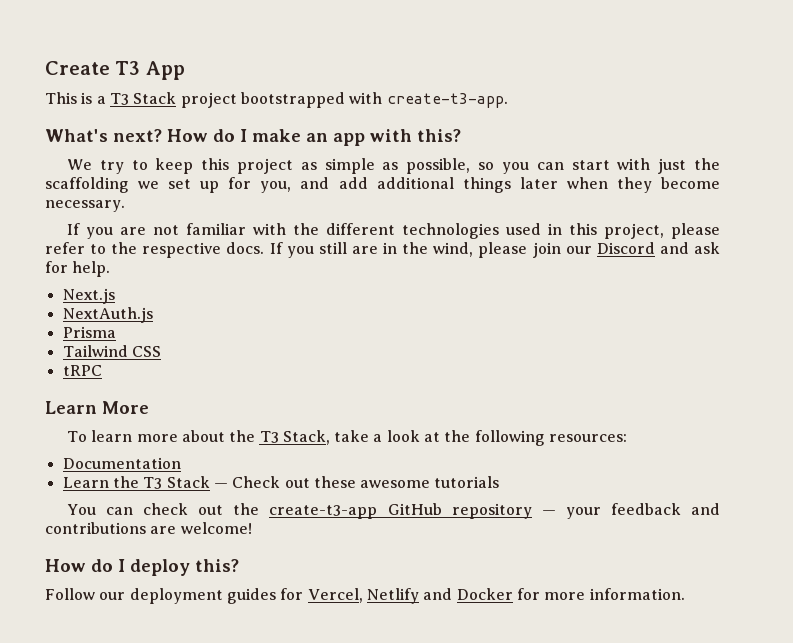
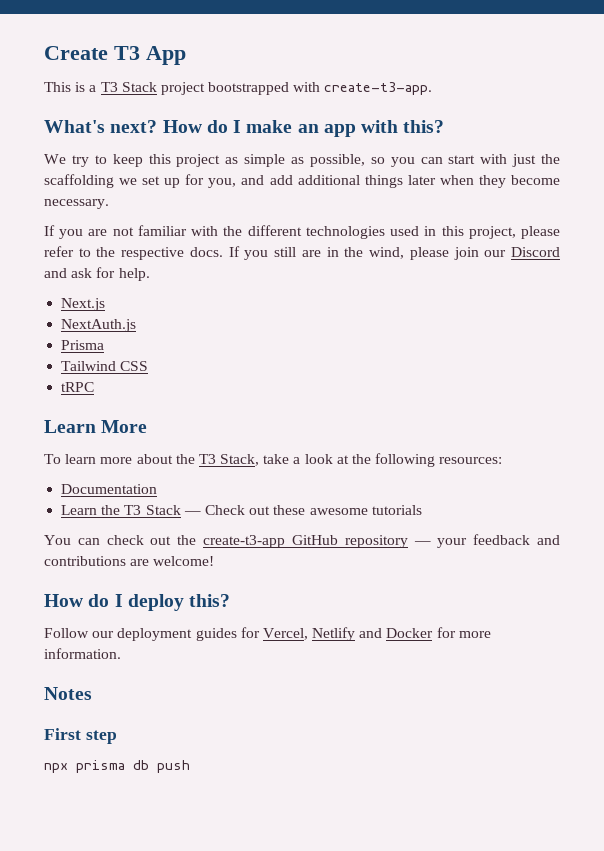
(685, 594) none -> [44,687,92,700] [44,728,117,744] [44,760,190,773] // Notes // First step // npx prisma db push

